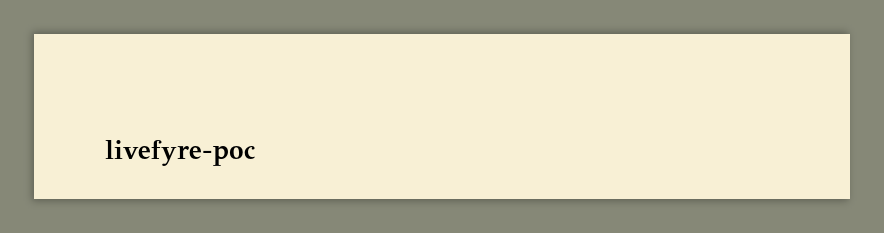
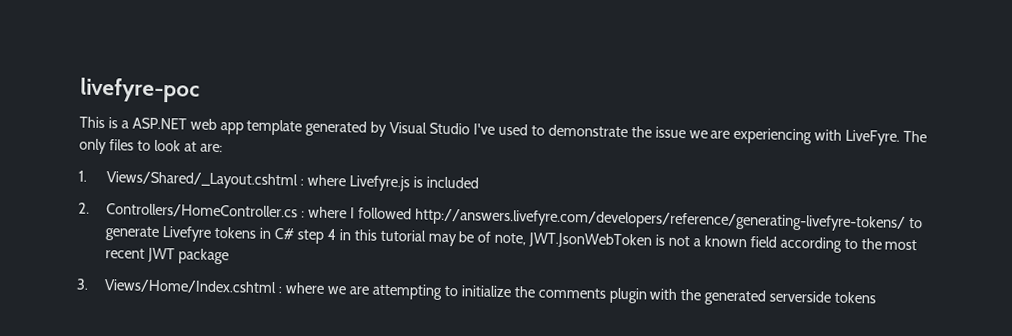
(256, 153) none -> [79,116,928,146] [79,138,223,155] [78,170,479,192] [78,202,923,232] [105,226,918,253] [105,247,230,265] [76,278,877,306] // This is a ASP.NET web app template generated by Visual Studio I've used to demonstrate the issue we are experiencing with LiveFyre. The only files to look at are: // 1. Views/Shared/_Layout.cshtml : where Livefyre.js is included // 2. Controllers/HomeController.cs : where I followed http://answers.livefyre.com/developers/reference/generating-livefyre-tokens/ to generate Livefyre tokens in C# step 4 in this tutorial may be of note, JWT.JsonWebToken is not a known field according to the most recent JWT package // 3. Views/Home/Index.cshtml : where we are attempting to initialize the comments plugin with the generated serverside tokens

